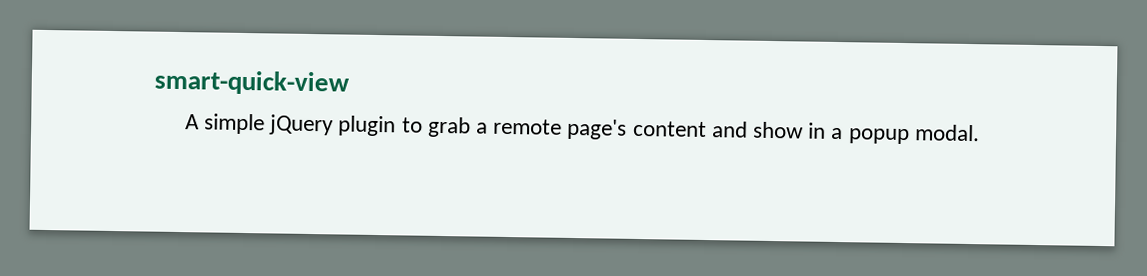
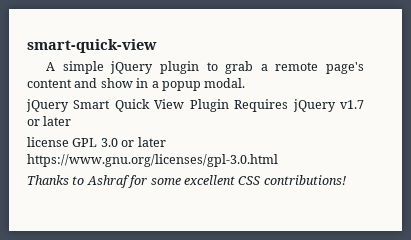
(980, 133) none -> [26,99,364,112] [27,116,72,126] [27,137,166,147] [27,154,278,167] [27,175,346,188] // jQuery Smart Quick View Plugin Requires jQuery v1.7 or later // license GPL 3.0 or later https://www.gnu.org/licenses/gpl-3.0.html // Thanks to Ashraf for some excellent CSS contributions!

